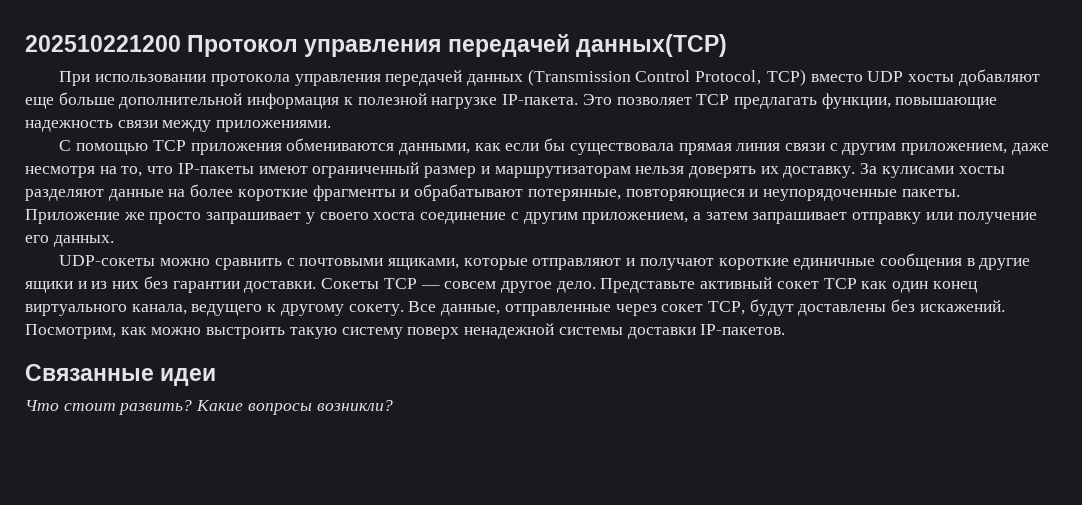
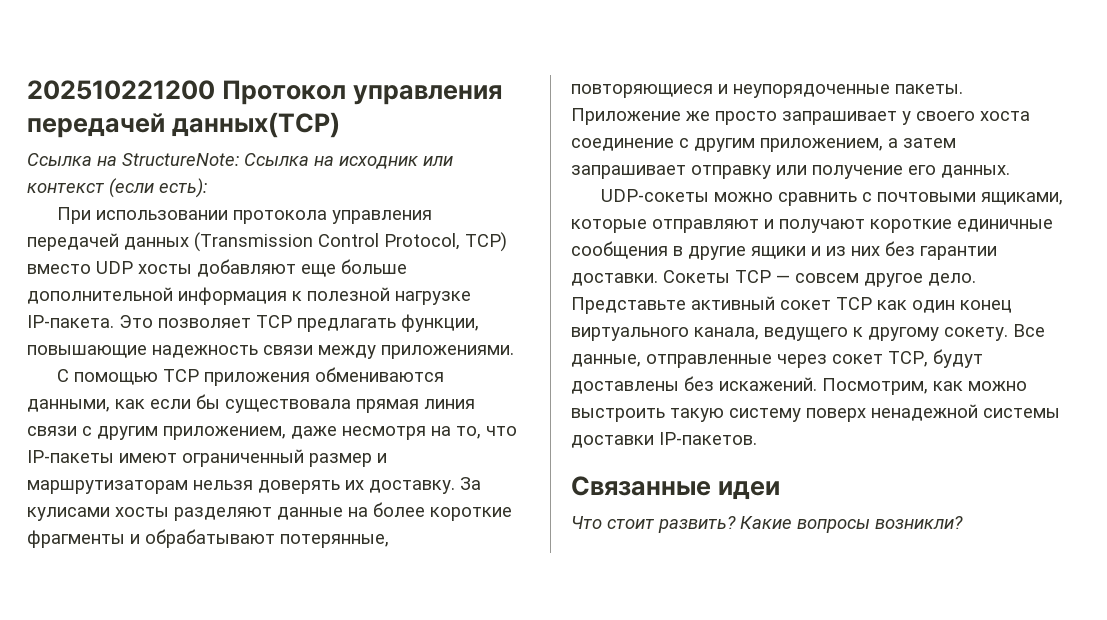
(727, 45) none -> [27,153,453,169] [27,178,207,198] // Ссылка на StructureNote: Ссылка на исходник или контекст (если есть):

